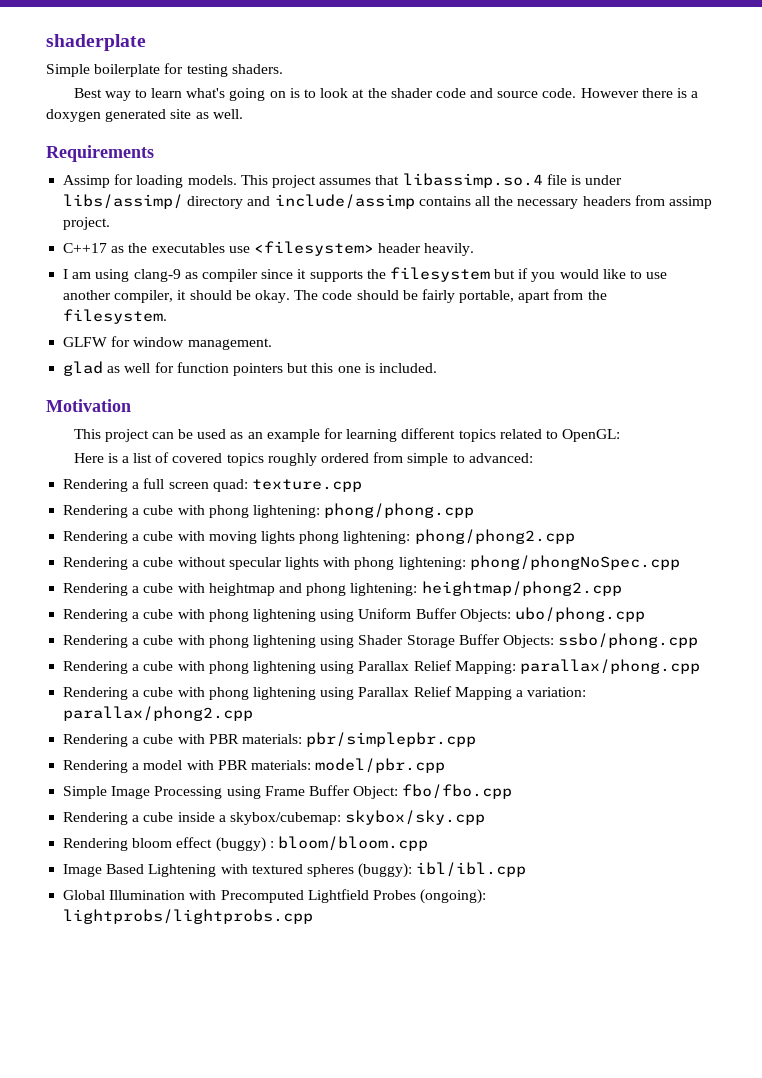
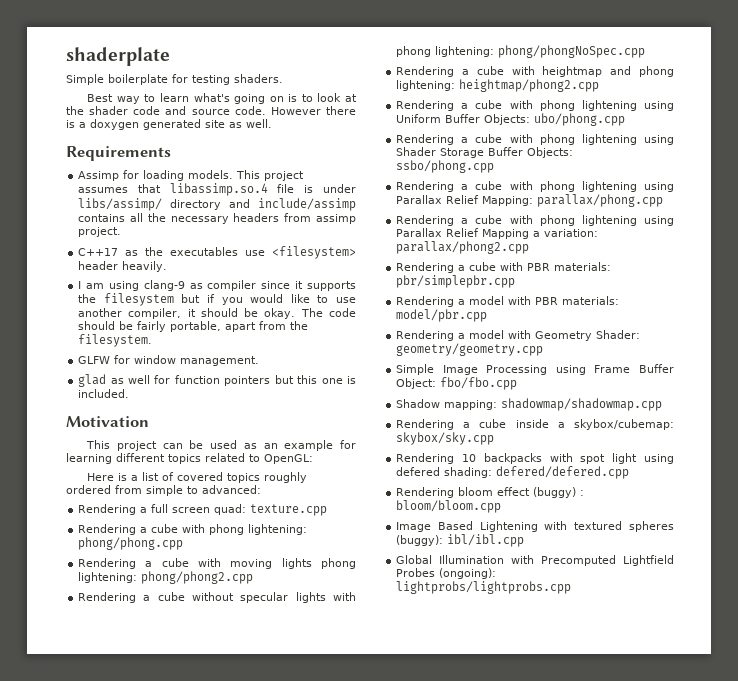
(446, 765) none -> [396,330,641,341] [396,343,544,356] // Rendering a model with Geometry Shader: geometry/geometry.cpp
(513, 791) none -> [396,398,663,411] // Shadow mapping: shadowmap/shadowmap.cpp
(486, 817) none -> [396,453,674,464] [396,466,630,479] // Rendering 10 backpacks with spot light using defered shading: defered/defered.cpp

